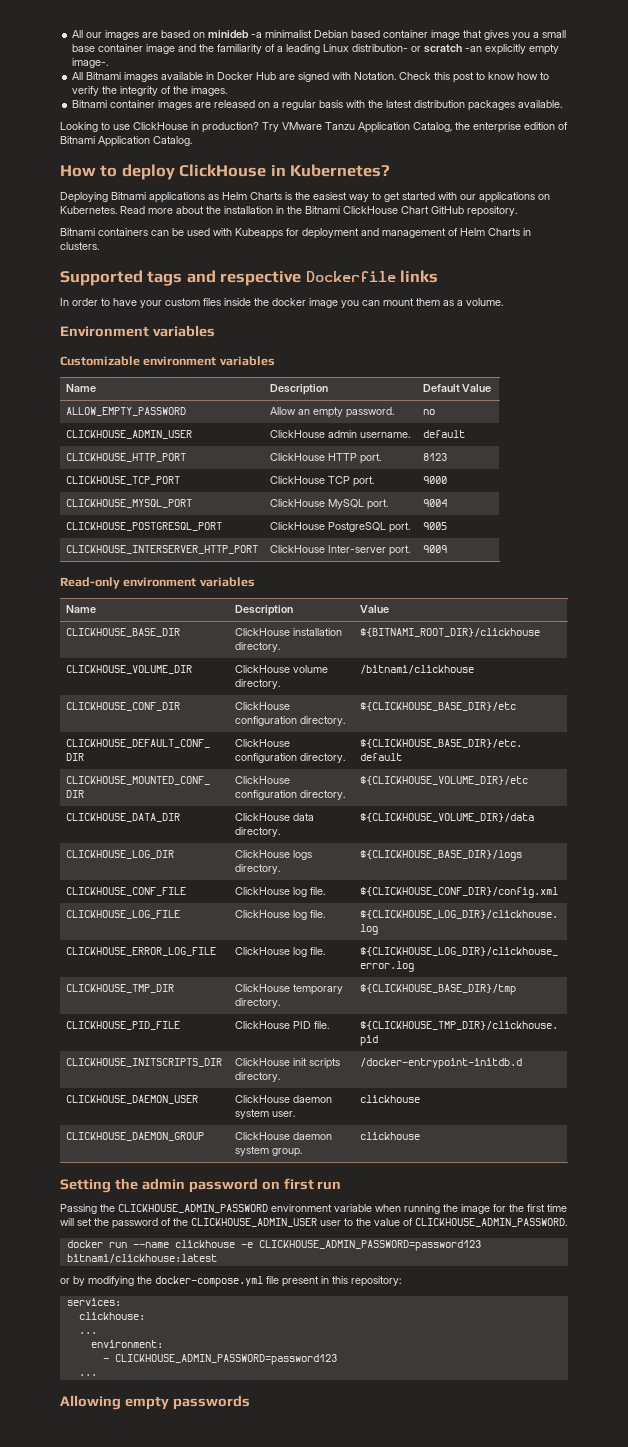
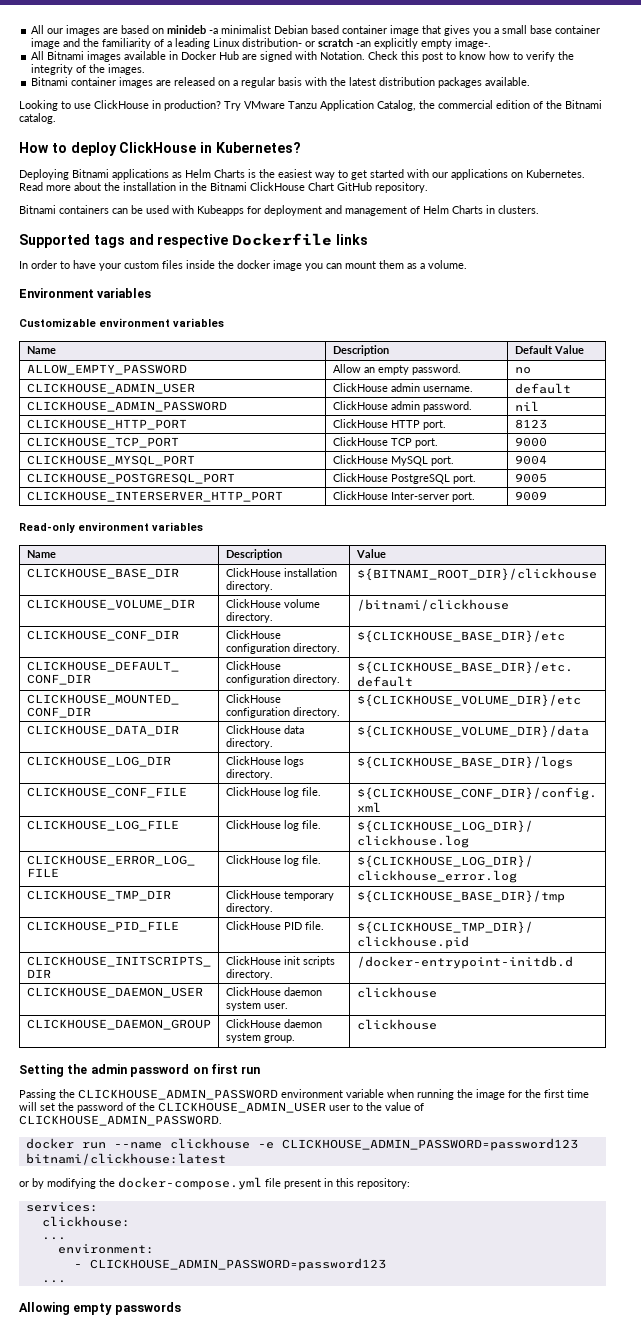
[473,122,521,133] enterprise -> [438,100,493,109] commercial
[60,136,192,147] Bitnami Application Catalog. -> [546,100,602,109] [19,113,56,124] the Bitnami catalog.
(465, 434) none -> [26,401,227,412] [332,401,472,412] [514,401,539,411] // CLICKHOUSE_ADMIN_PASSWORD | ClickHouse admin password. | nil

